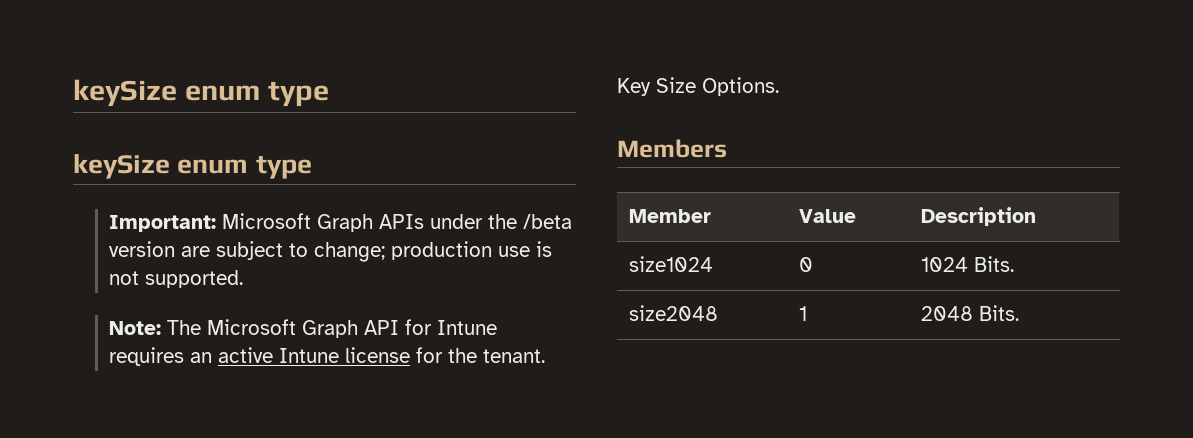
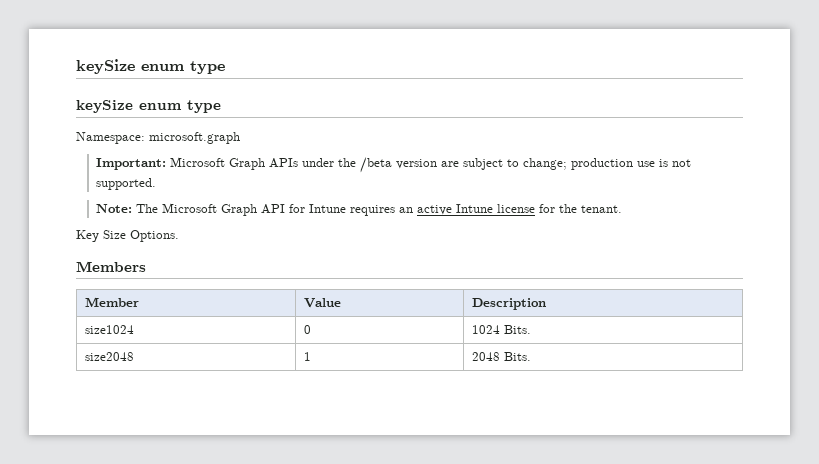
(312, 167) none -> [76,132,240,144] // Namespace: microsoft.graph

